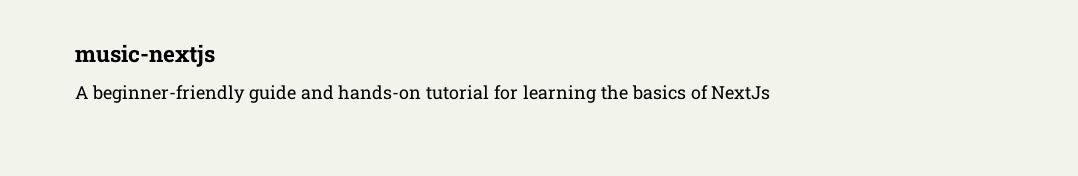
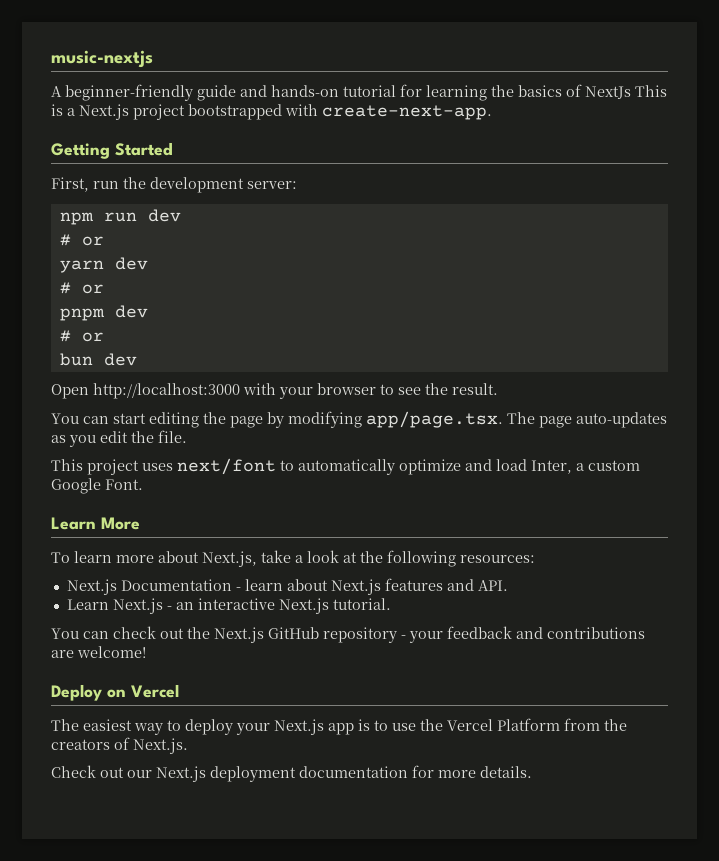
(771, 93) none -> [635,85,667,97] [51,104,492,120] [51,142,173,159] [51,177,297,193] [59,209,181,225] [59,234,104,246] [59,257,148,273] [59,282,104,294] [59,305,148,321] [59,330,104,342] [59,353,137,366] [51,383,498,399] [51,411,667,428] [51,430,187,447] [51,458,640,475] [51,478,143,494] [51,517,140,530] [51,550,535,567] [66,578,508,595] [66,598,391,614] [51,626,645,643] [51,646,146,658] [51,684,179,701] [51,718,627,735] [51,737,188,754] [51,765,532,782] This is a Next.js project bootstrapped with create-next-app. // Getting Started // First, run the development server: // npm run dev // # or // yarn dev // # or // pnpm dev // # or // bun dev // Open http://localhost:3000 with your browser to see the result. // You can start editing the page by modifying app/page.tsx. The page auto-updates as you edit the file. // This project uses next/font to automatically optimize and load Inter, a custom Google Font. // Learn More // To learn more about Next.js, take a look at the following resources: // Next.js Documentation - learn about Next.js features and API. // Learn Next.js - an interactive Next.js tutorial. // You can check out the Next.js GitHub repository - your feedback and contributions are welcome! // Deploy on Vercel // The easiest way to deploy your Next.js app is to use the Vercel Platform from the creators of Next.js. // Check out our Next.js deployment documentation for more details.

